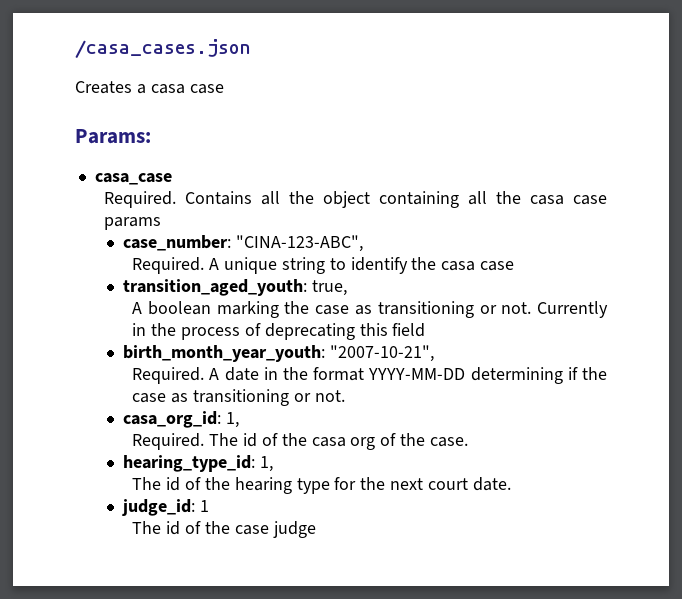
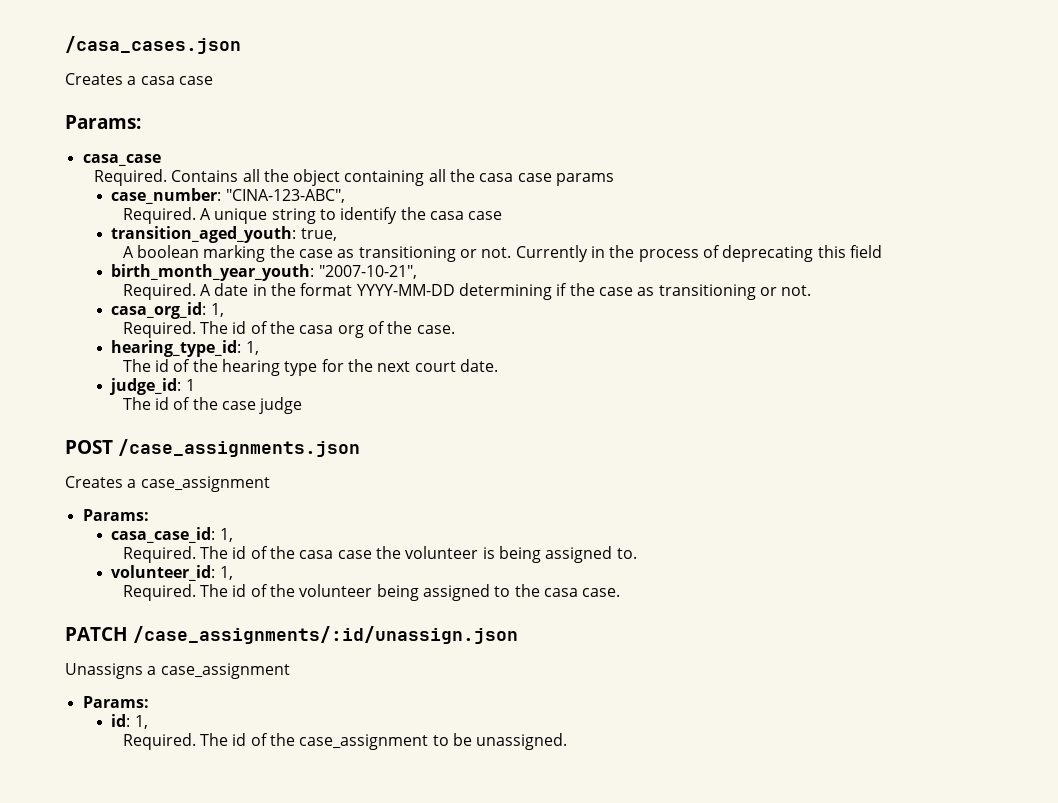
(316, 529) none -> [65,439,360,457] [65,476,270,492] [82,509,149,521] [111,527,233,543] [122,546,637,563] [111,565,233,581] [122,584,621,601] [65,626,518,644] [65,663,290,679] [82,696,149,708] [111,714,148,729] [122,733,568,750] // POST /case_assignments.json // Creates a case_assignment // Params: // casa_case_id: 1, // Required. The id of the casa case the volunteer is being assigned to. // volunteer_id: 1, // Required. The id of the volunteer being assigned to the casa case. // PATCH /case_assignments/:id/unassign.json // Unassigns a case_assignment // Params: // id: 1, // Required. The id of the case_assignment to be unassigned.

